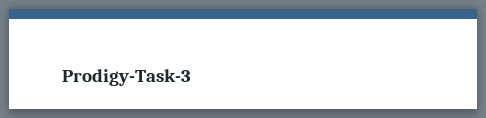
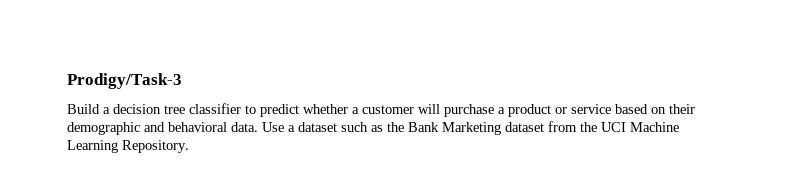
[62,69,191,86] Prodigy-Task-3 -> [67,73,182,89] [67,103,695,117] [67,121,679,135] [67,140,189,153] Prodigy/Task-3 // Build a decision tree classifier to predict whether a customer will purchase a product or service based on their demographic and behavioral data. Use a dataset such as the Bank Marketing dataset from the UCI Machine Learning Repository.

